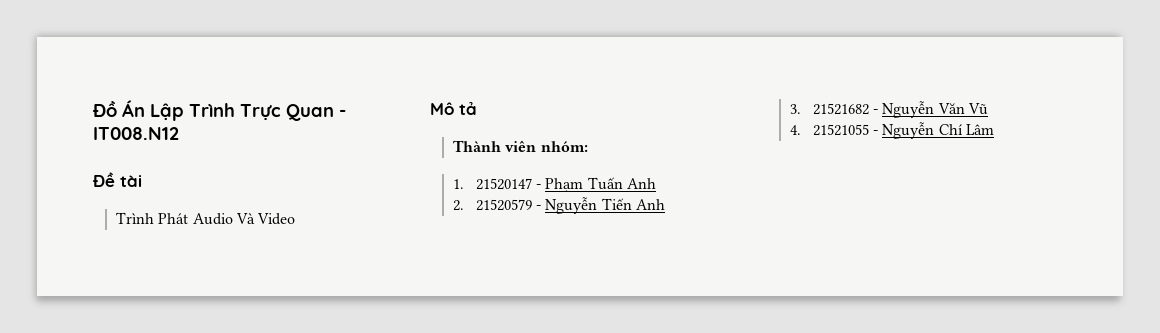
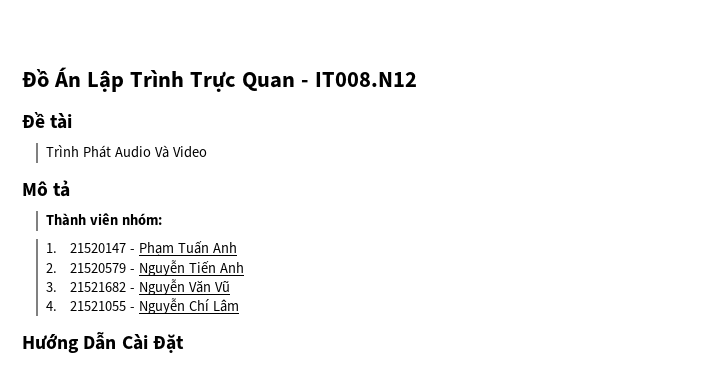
(995, 129) none -> [22,332,184,354] // Hướng Dẫn Cài Đặt

